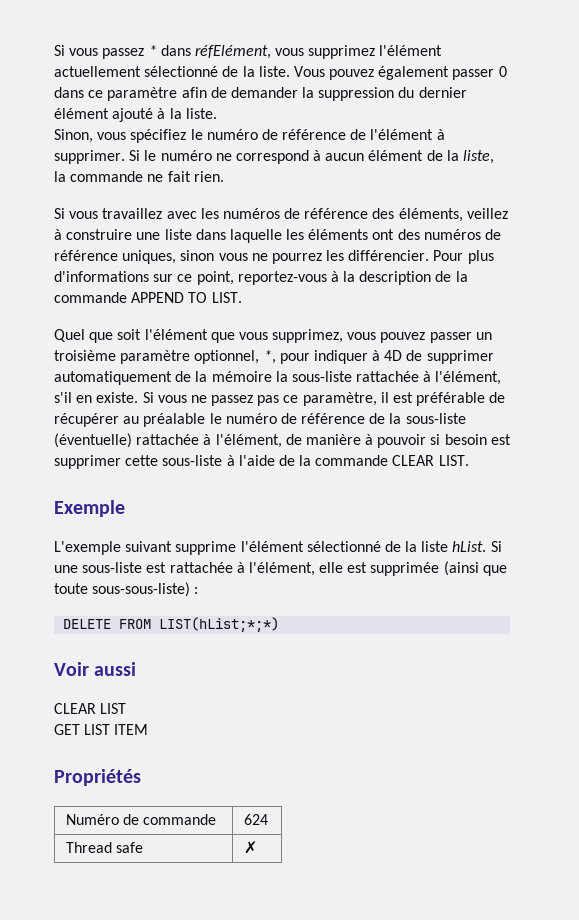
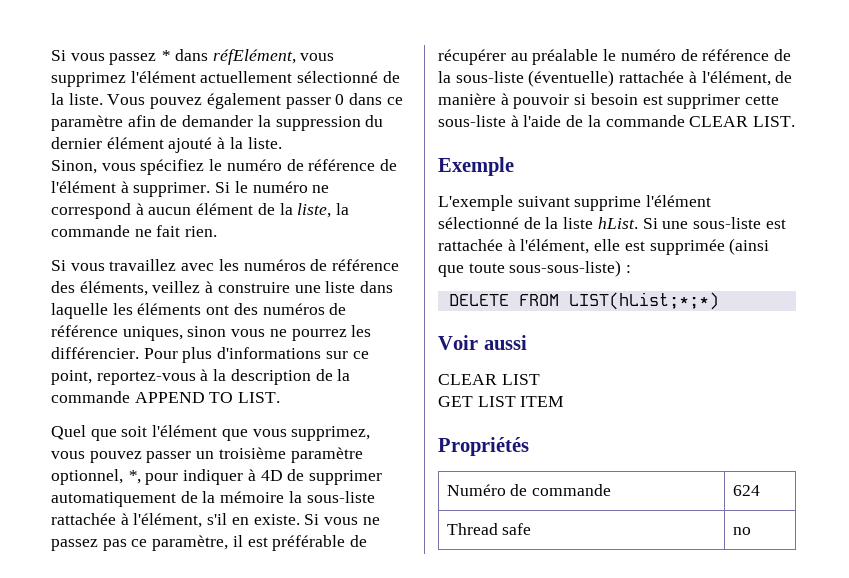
[244,841,258,854] ✗ -> [732,527,751,535] no

